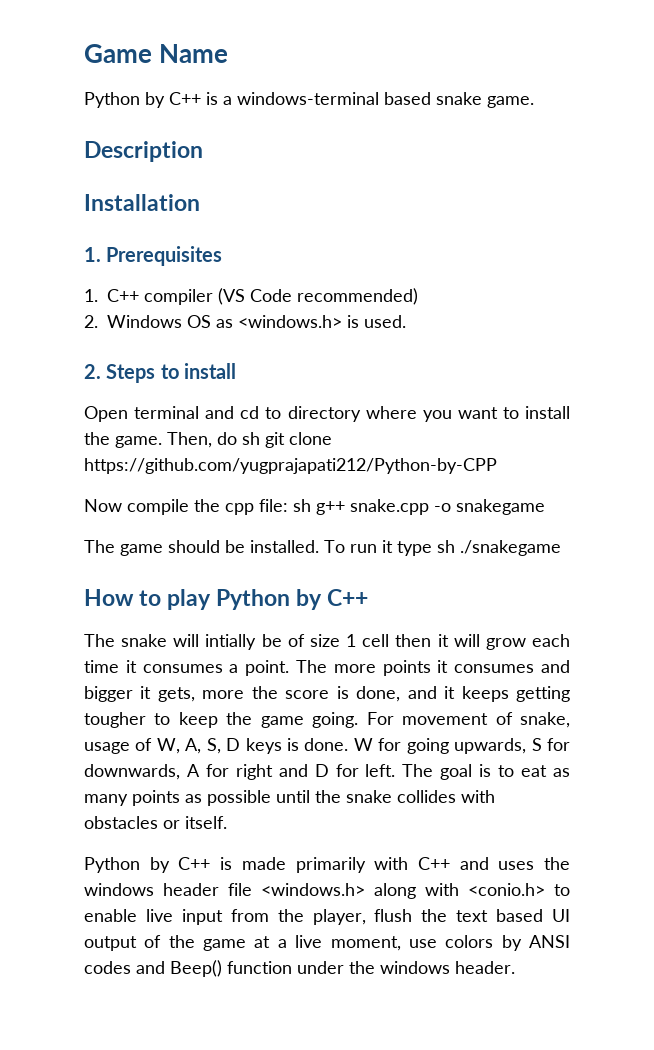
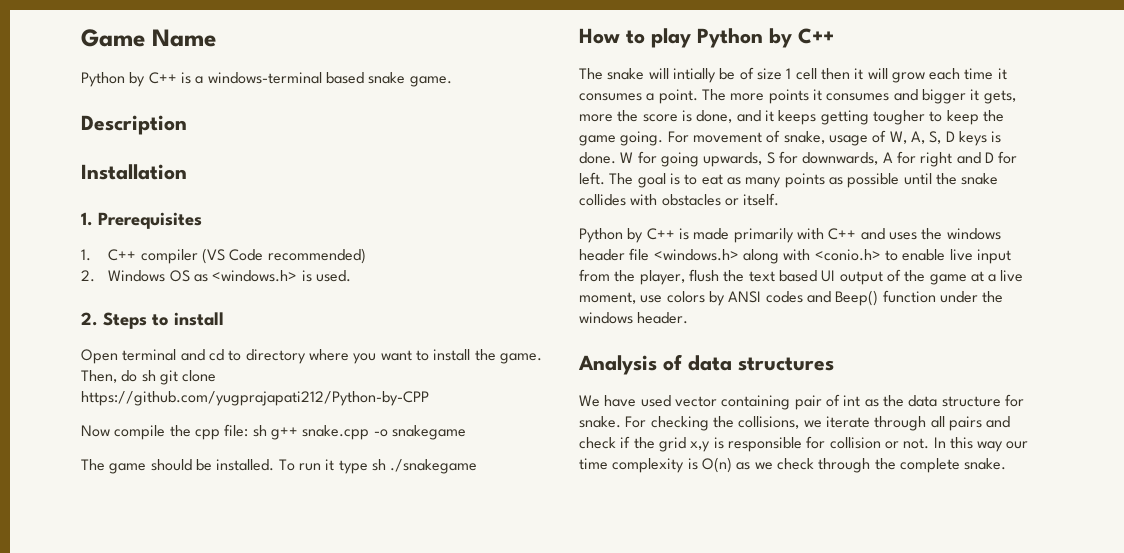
(515, 967) none -> [578,354,834,375] [579,394,1024,410] [579,416,1011,431] [579,436,1029,452] [579,457,1007,473] // Analysis of data structures // We have used vector containing pair of int as the data structure for snake. For checking the collisions, we iterate through all pairs and check if the grid x,y is responsible for collision or not. In this way our time complexity is O(n) as we check through the complete snake.

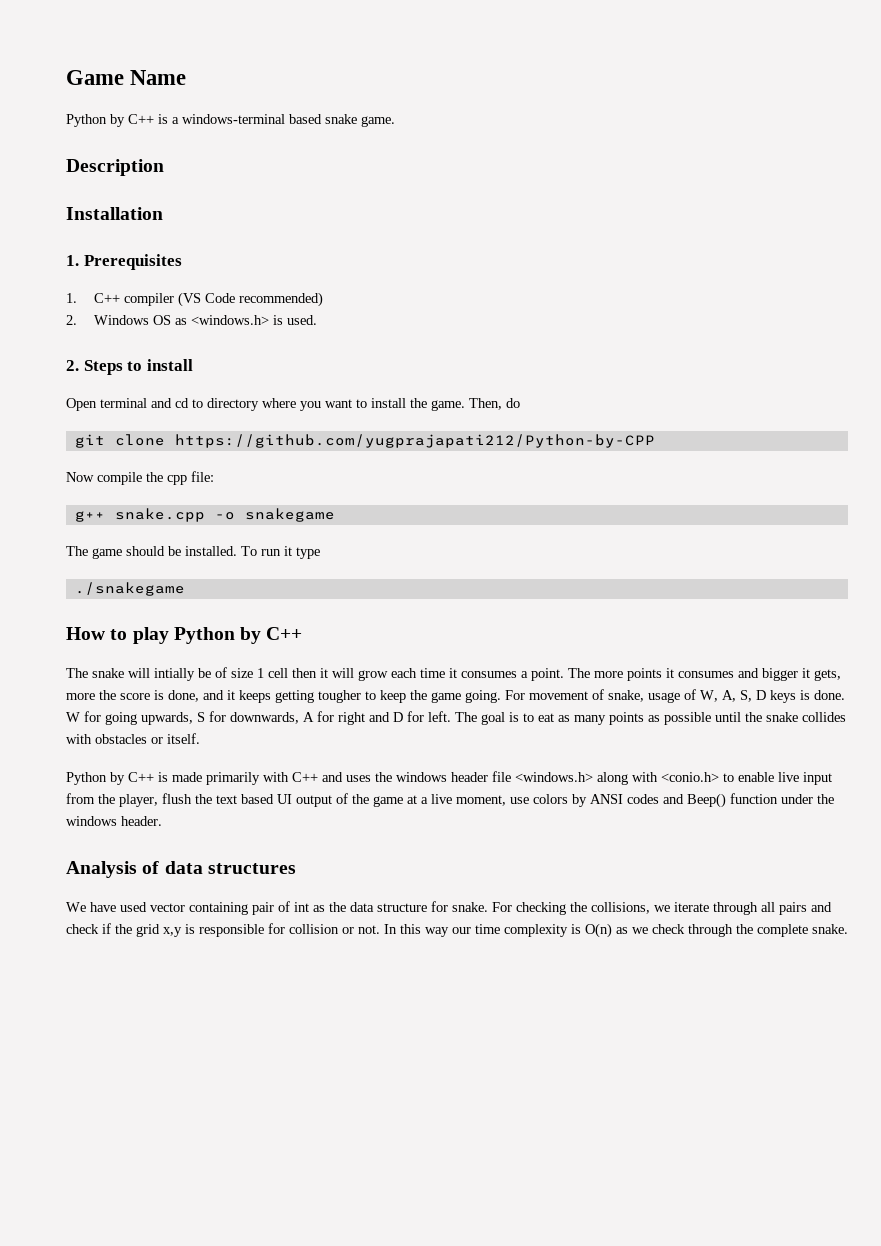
[141,370,156,382] sh -> (520, 403) //
[252,425,267,437] sh -> (214, 476) //
[371,459,386,471] sh -> (320, 553) //

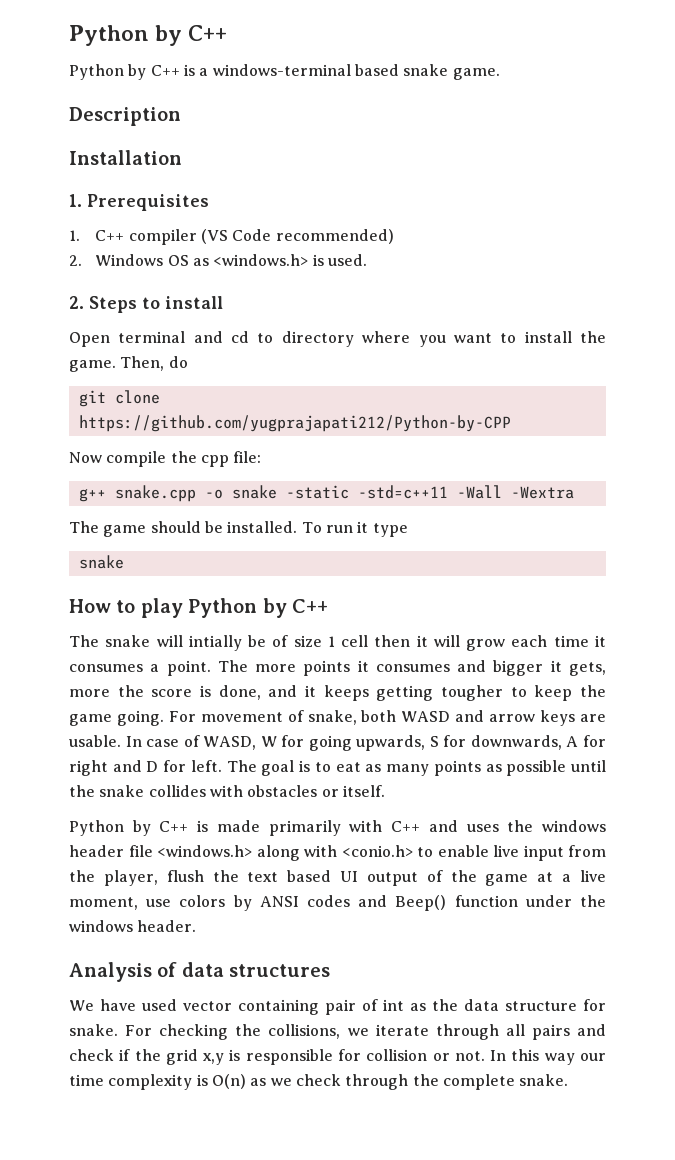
[66,70,187,85] Game Name -> [69,25,228,46] Python by C++
[244,508,335,522] snakegame -> [231,485,574,499] snake -static -std=c++11 -Wall -Wextra
[74,582,185,596] ./snakegame -> [78,555,124,569] snake
[648,689,845,703] usage of W, A, S, D keys is done. -> [361,710,607,726] [69,735,257,750] both WASD and arrow keys are usable. In case of WASD,

